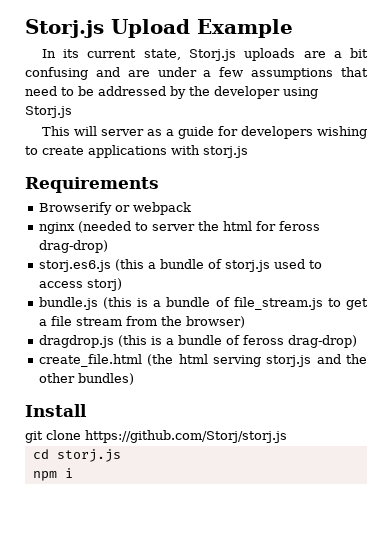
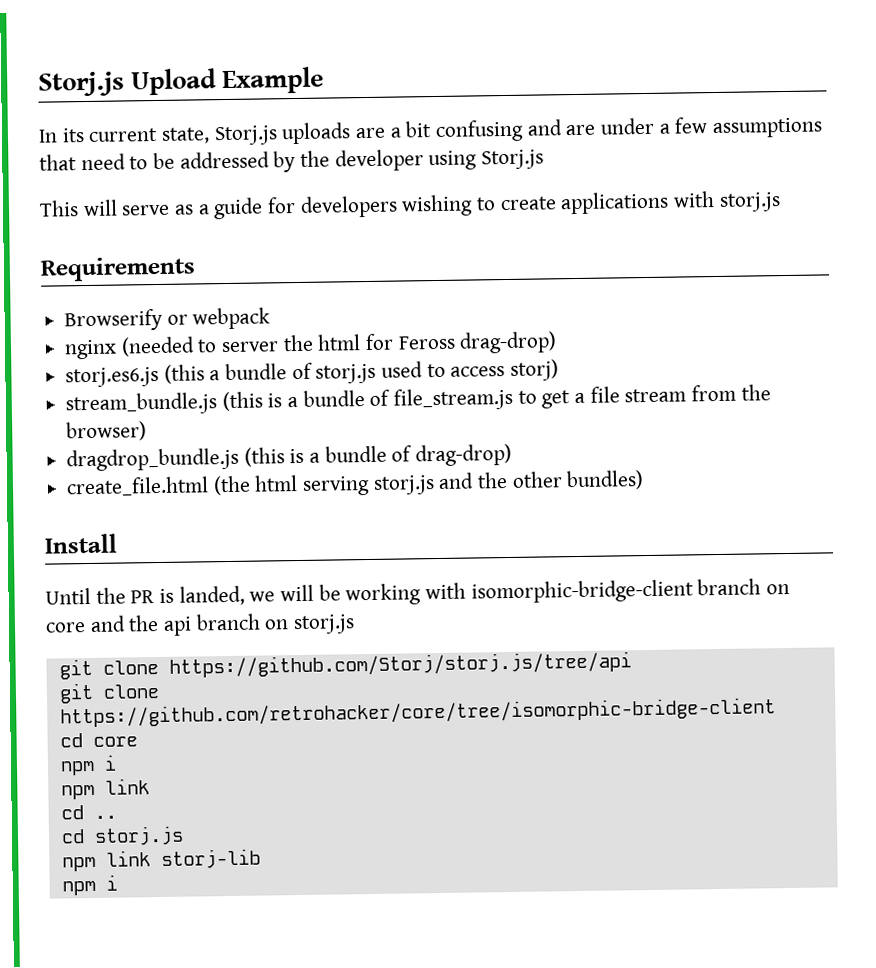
[100,129,144,136] server -> [121,204,171,216] serve
[278,221,320,231] feross -> [397,335,456,350] Feross
[38,297,98,310] bundle.js -> [65,392,218,416] stream_bundle.js
[38,335,284,348] dragdrop.js (this is a bundle of feross -> [66,445,413,472] dragdrop_bundle.js (this is a bundle of
[25,430,287,443] git clone https://github.com/Storj/storj.js -> [45,578,791,606] [45,613,356,636] [58,651,632,680] [58,682,160,704] [59,697,776,728] [59,733,138,748] [59,754,117,776] [60,778,150,800] [60,805,117,820] Until the PR is landed, we will be working with isomorphic-bridge-client branch on core and the api branch on storj.js // git clone https://github.com/Storj/storj.js/tree/api // git clone https://github.com/retrohacker/core/tree/isomorphic-bridge-client // cd core // npm i // npm link // cd ..
(121, 455) none -> [61,848,261,872] // npm link storj-lib

